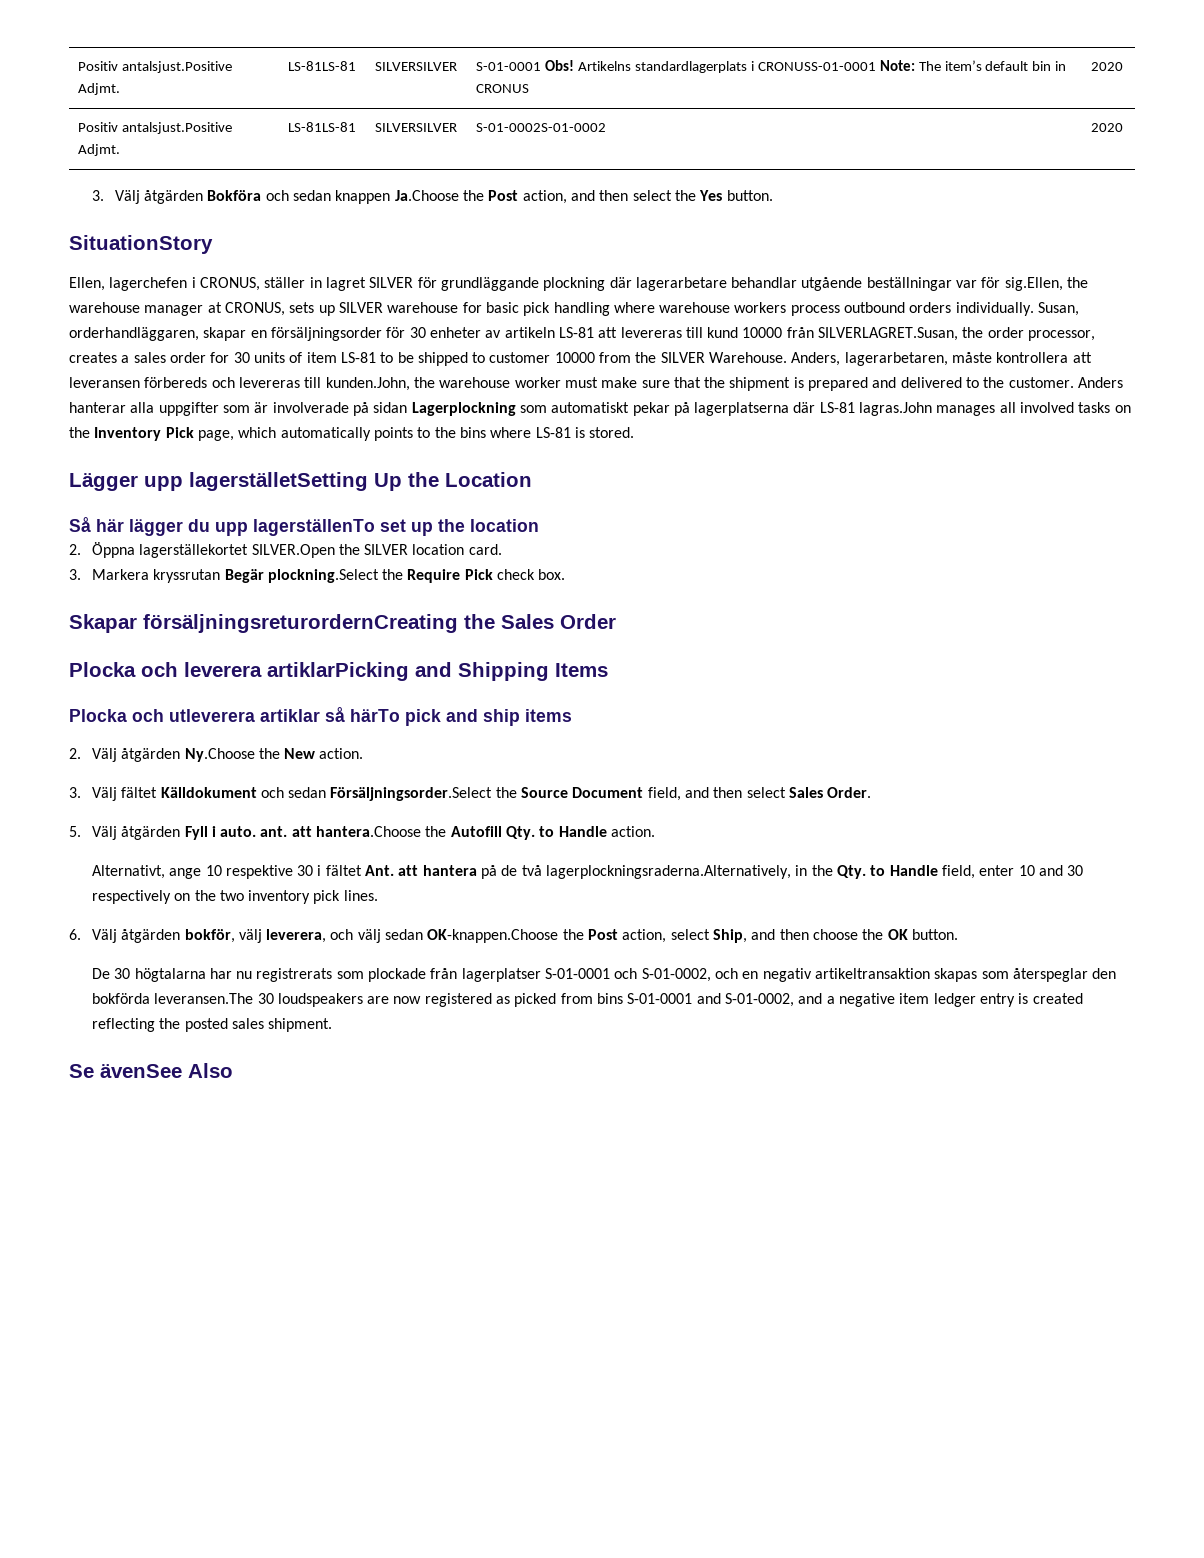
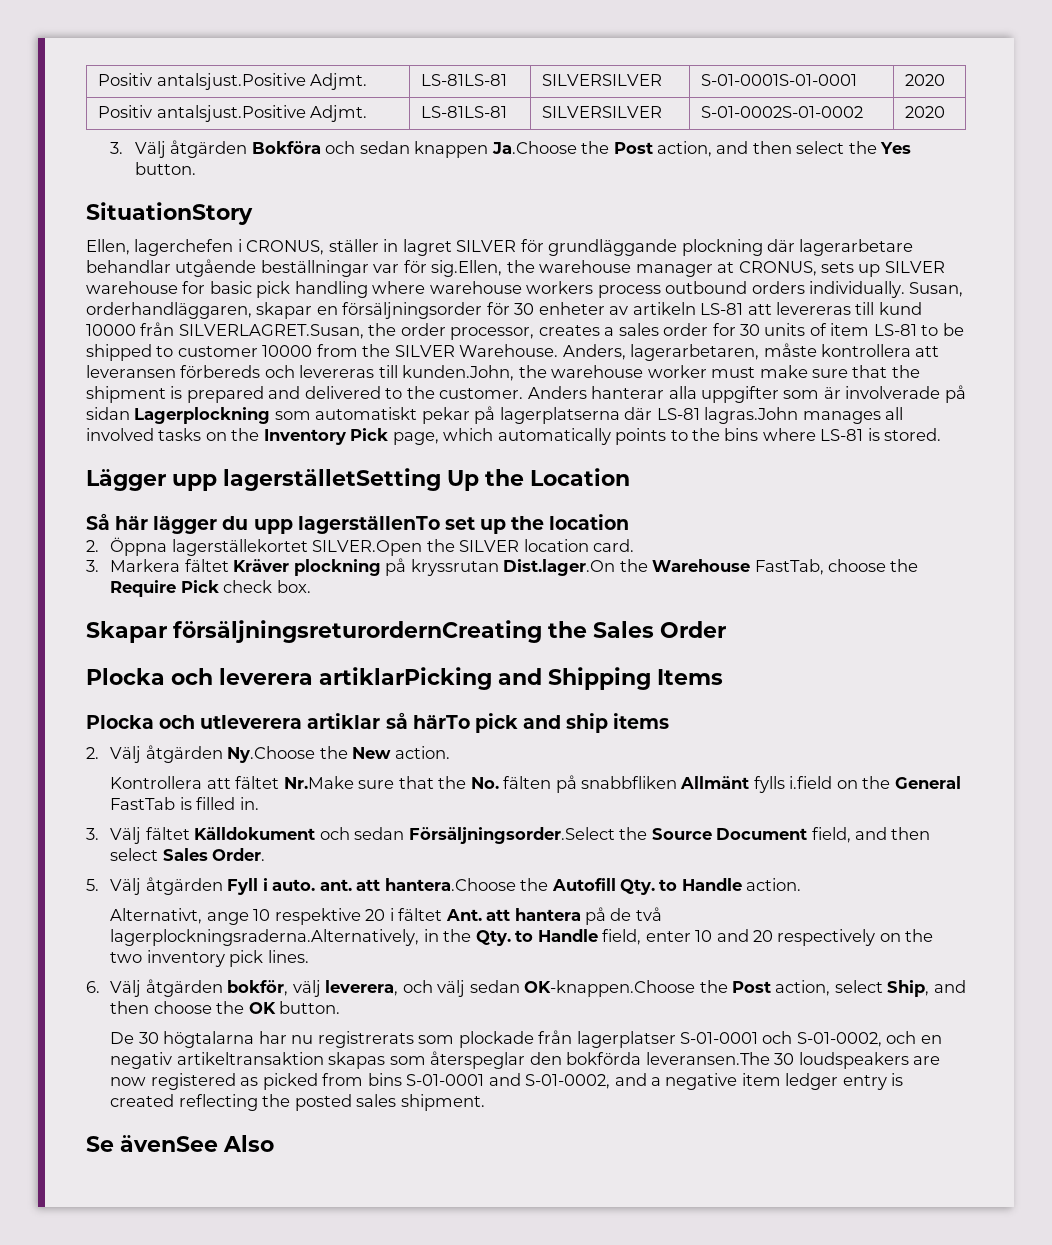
[78,61,233,73] [78,83,121,95] [288,61,357,71] [375,62,458,71] [476,60,1067,73] [476,84,530,93] Positiv antalsjust.Positive Adjmt. | LS-81LS-81 | SILVERSILVER | S-01-0001 Obs! Artikelns standardlagerplats i CRONUSS-01-0001 Note: The item’s default bin in CRONUS -> [98,73,368,90] [421,74,508,86] [542,74,663,86] [701,74,858,86] Positiv antalsjust.Positive Adjmt. | LS-81LS-81 | SILVERSILVER | S-01-0001S-01-0001
[153,569,379,583] kryssrutan Begär plockning.Select -> [184,558,886,576] fältet Kräver plockning på kryssrutan Dist.lager.On the Warehouse FastTab, choose
(364, 753) none -> [110,775,961,793] [110,797,259,810] // Kontrollera att fältet Nr.Make sure that the No. fälten på snabbfliken Allmänt fylls i.field on the General FastTab is filled in.
[297,865,314,876] 30 -> [365,909,386,921] 20
[1067,865,1084,876] 30 -> [752,930,773,942] 20

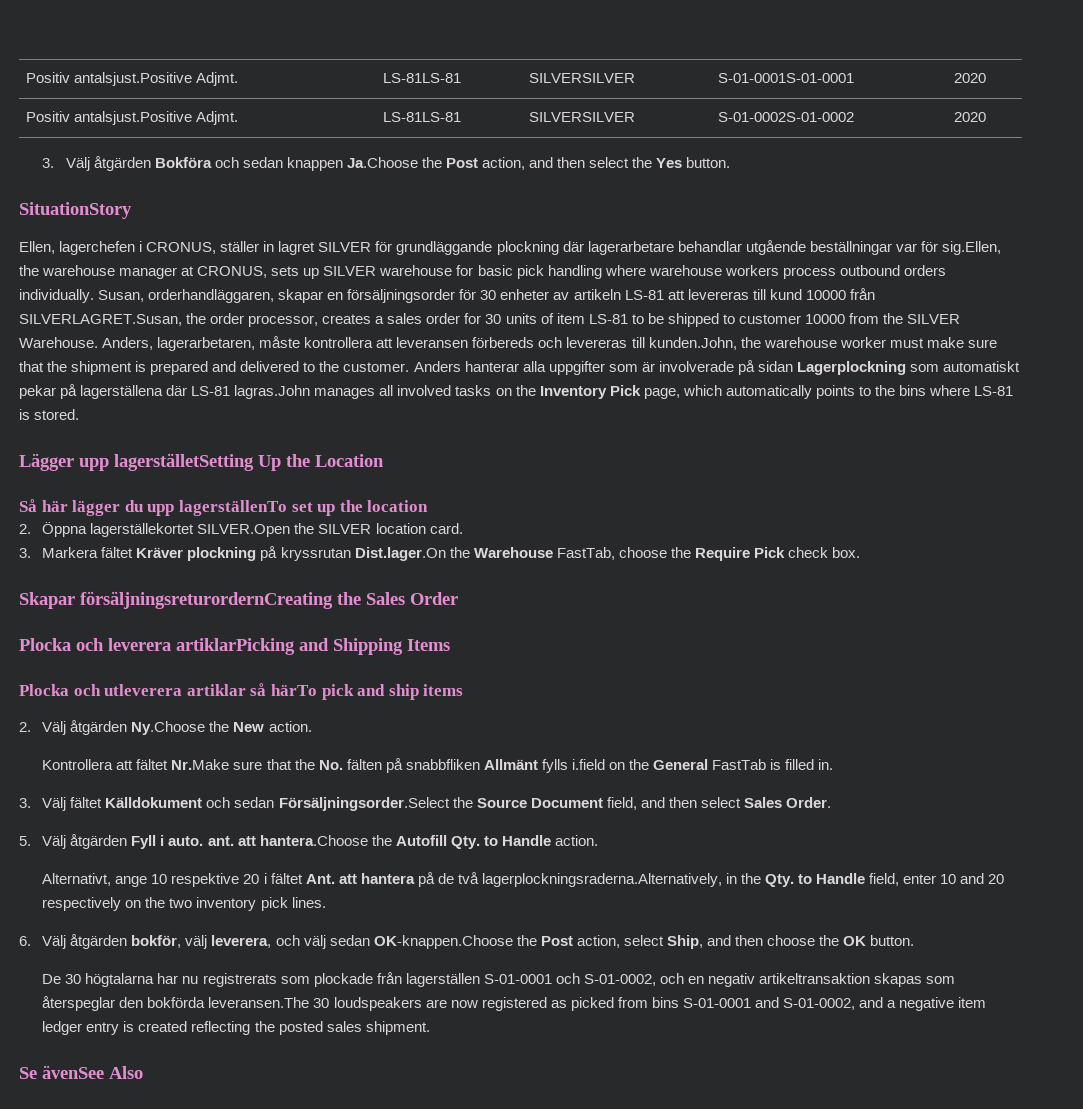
[499,407,620,424] lagerplatserna -> [80,385,164,399] lagerställena
[576,1031,676,1048] lagerplatser -> [405,973,480,987] lagerställen

